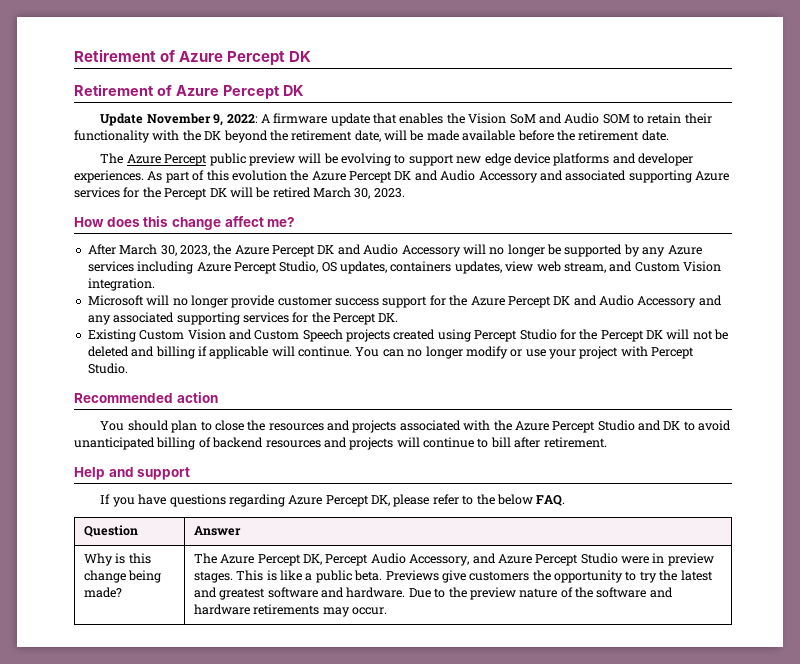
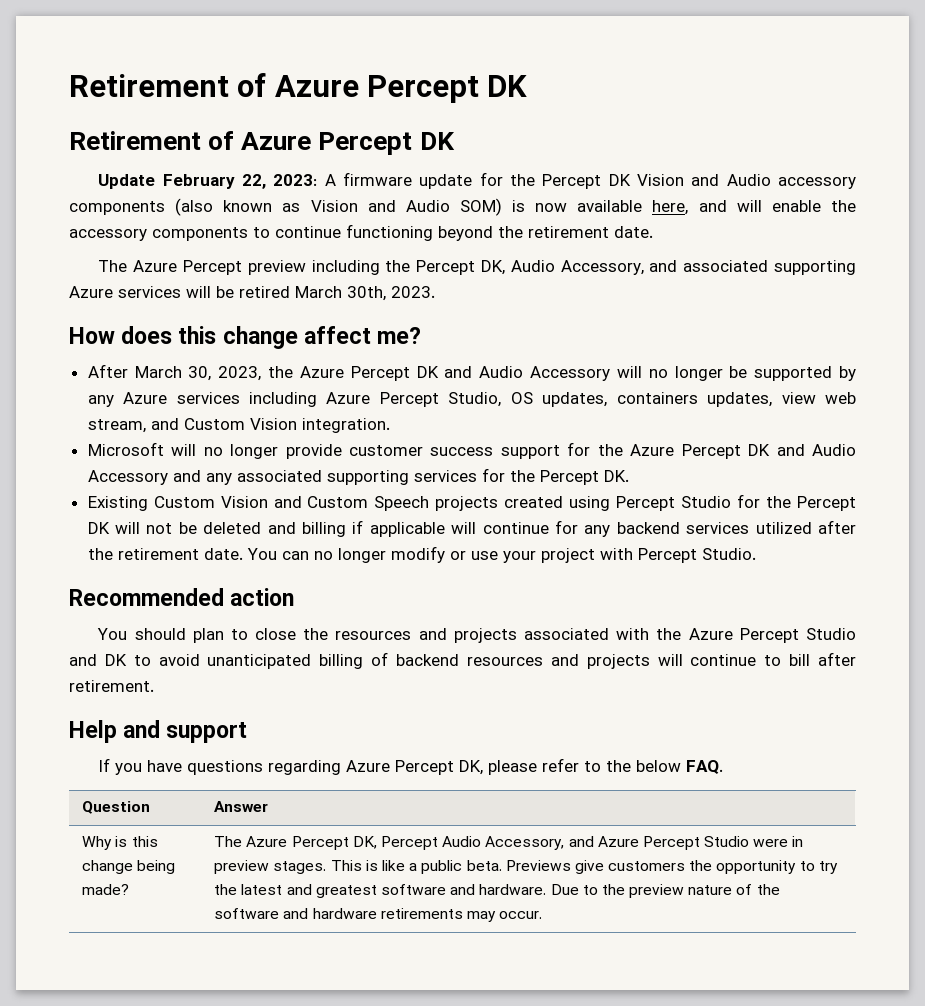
[146,113,712,126] [74,130,669,143] [100,153,694,166] [74,170,538,183] November 9, 2022: A firmware update that enables the Vision SoM and Audio SOM to retain their functionality with the DK beyond the retirement date, will be made available before the retirement date. // The Azure Percept public preview will be evolving to support new edge device platforms and developer experiences. As part of this evolution the Azure Percept DK and Audio Accessory -> [162,172,857,189] [69,198,856,216] [69,224,653,241] [98,260,644,275] February 22, 2023: A firmware update for the Percept DK Vision and Audio accessory components (also known as Vision and Audio SOM) is now available here, and will enable the accessory components to continue functioning beyond the retirement date. // The Azure Percept preview including the Percept DK, Audio Accessory,
[123,187,227,200] for the Percept DK -> (181, 292) none
[354,188,371,199] 30, -> [347,286,386,301] 30th,
[298,346,352,357] continue. -> [482,520,856,537] [87,548,243,560] continue for any backend services utilized after the retirement date.

